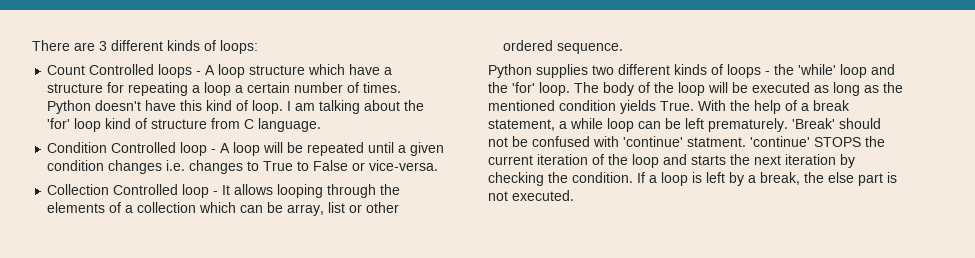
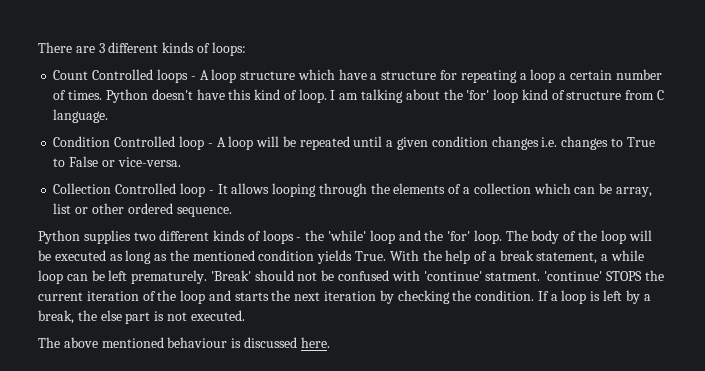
(574, 195) none -> [38,337,330,348] // The above mentioned behaviour is discussed here.

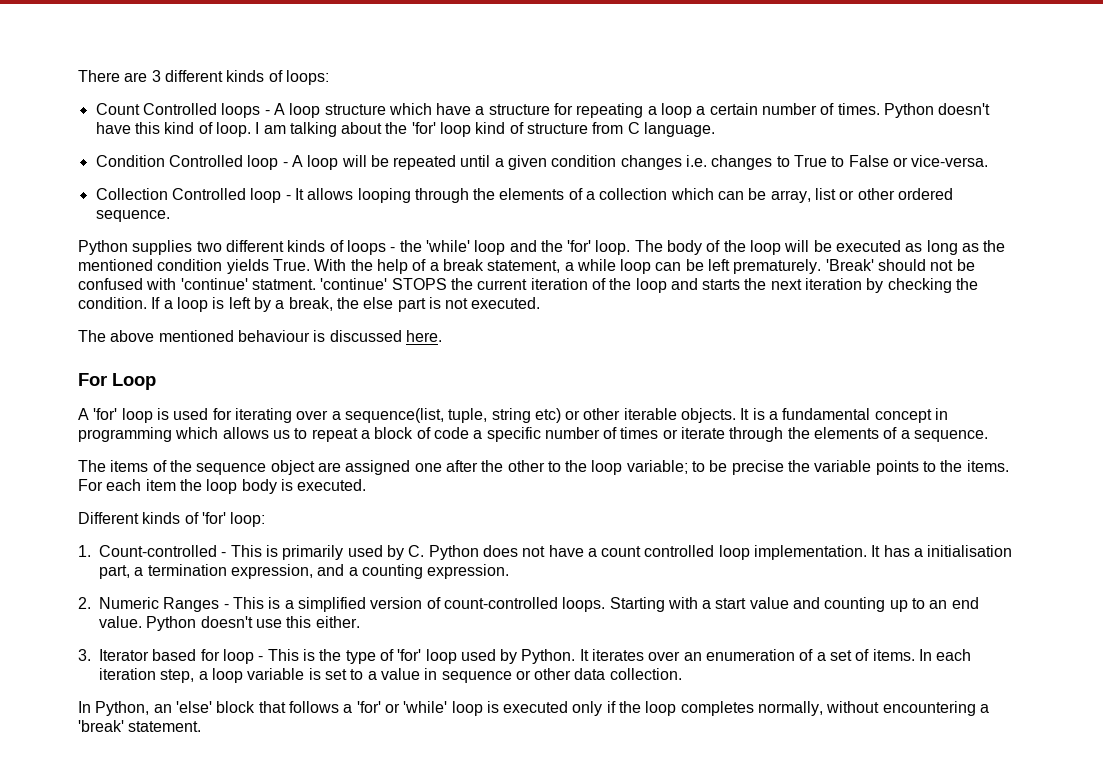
(330, 342) none -> [78,373,156,390] [78,408,949,423] [78,427,989,442] [78,460,1009,475] [78,479,367,494] [78,512,266,527] [78,545,1013,560] [99,564,510,579] [78,597,979,612] [99,616,360,631] [78,649,972,664] [99,668,682,683] [78,701,990,716] [78,720,202,732] // For Loop // A 'for' loop is used for iterating over a sequence(list, tuple, string etc) or other iterable objects. It is a fundamental concept in programming which allows us to repeat a block of code a specific number of times or iterate through the elements of a sequence. // The items of the sequence object are assigned one after the other to the loop variable; to be precise the variable points to the items. For each item the loop body is executed. // Different kinds of 'for' loop: // 1. Count-controlled - This is primarily used by C. Python does not have a count controlled loop implementation. It has a initialisation part, a termination expression, and a counting expression. // 2. Numeric Ranges - This is a simplified version of count-controlled loops. Starting with a start value and counting up to an end value. Python doesn't use this either. // 3. Iterator based for loop - This is the type of 'for' loop used by Python. It iterates over an enumeration of a set of items. In each iteration step, a loop variable is set to a value in sequence or other data collection. // In Python, an 'else' block that follows a 'for' or 'while' loop is executed only if the loop completes normally, without encountering a 'break' statement.

